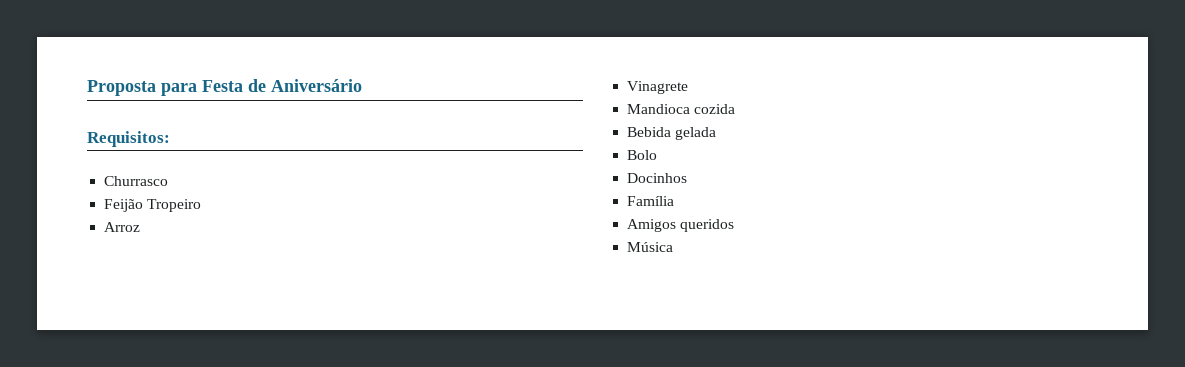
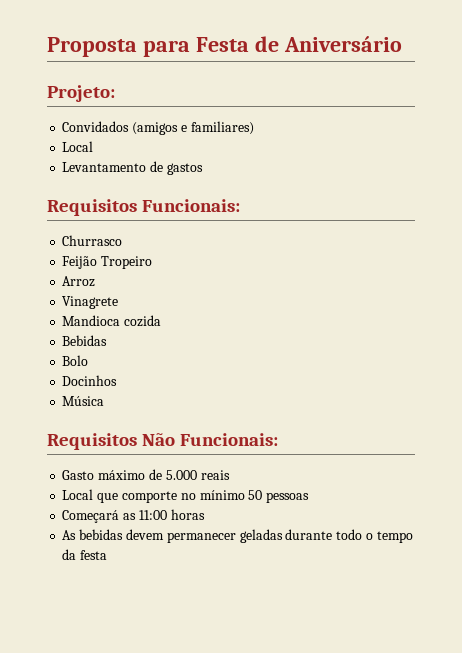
[87,131,170,147] Requisitos: -> [47,85,115,102] [62,121,254,135] [62,141,94,152] [62,161,203,175] [47,199,241,216] Projeto: // Convidados (amigos e familiares) // Local // Levantamento de gastos // Requisitos Funcionais:
[627,127,717,140] Bebida gelada -> [62,335,108,346] Bebidas
[627,196,675,206] [627,219,735,232] [627,242,674,252] Família // Amigos queridos // Música -> [62,396,105,406] [47,433,279,450] [62,469,230,480] [62,489,310,503] [62,509,205,523] [62,529,413,543] [62,549,108,560] Música // Requisitos Não Funcionais: // Gasto máximo de 5.000 reais // Local que comporte no mínimo 50 pessoas // Começará as 11:00 horas // As bebidas devem permanecer geladas durante todo o tempo da festa

